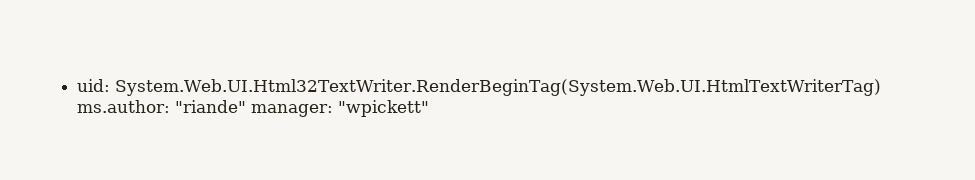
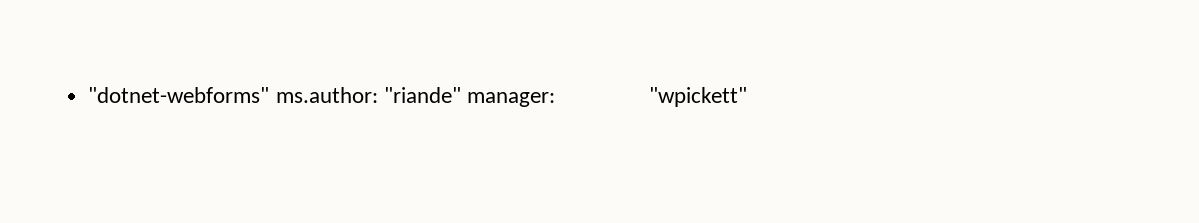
[77,79,882,96] uid: System.Web.UI.Html32TextWriter.RenderBeginTag(System.Web.UI.HtmlTextWriterTag) -> [88,87,270,103] "dotnet-webforms"

